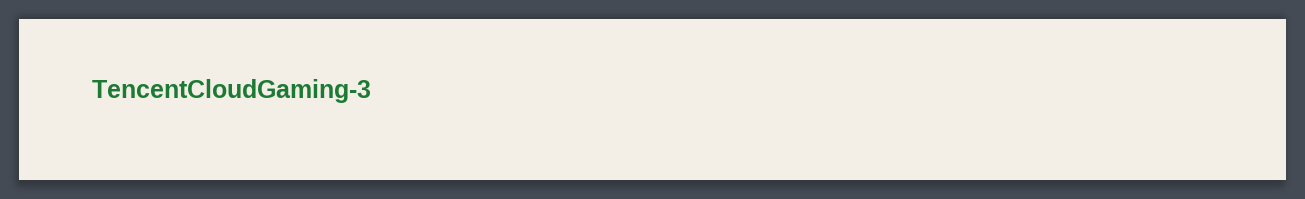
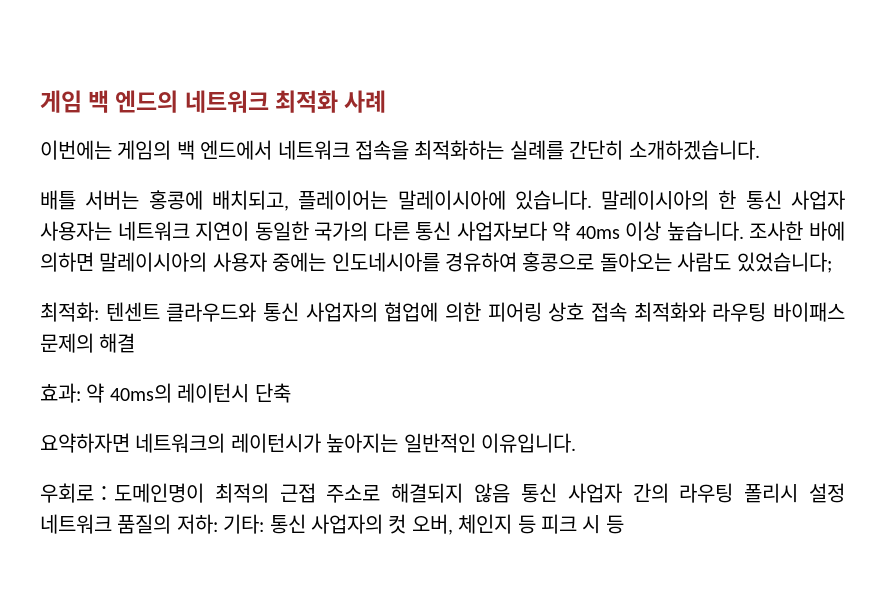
[92,79,371,103] TencentCloudGaming-3 -> [40,90,387,113] [40,140,760,160] [40,190,845,211] [40,221,846,241] [40,252,832,273] [40,302,845,322] [40,333,136,353] [40,383,291,403] [40,433,576,453] [40,483,846,503] [40,514,624,535] 게임 백 엔드의 네트워크 최적화 사례 // 이번에는 게임의 백 엔드에서 네트워크 접속을 최적화하는 실례를 간단히 소개하겠습니다. // 배틀 서버는 홍콩에 배치되고, 플레이어는 말레이시아에 있습니다. 말레이시아의 한 통신 사업자 사용자는 네트워크 지연이 동일한 국가의 다른 통신 사업자보다 약 40ms 이상 높습니다. 조사한 바에 의하면 말레이시아의 사용자 중에는 인도네시아를 경유하여 홍콩으로 돌아오는 사람도 있었습니다; // 최적화: 텐센트 클라우드와 통신 사업자의 협업에 의한 피어링 상호 접속 최적화와 라우팅 바이패스 문제의 해결 // 효과: 약 40ms의 레이턴시 단축 // 요약하자면 네트워크의 레이턴시가 높아지는 일반적인 이유입니다. // 우회로：도메인명이 최적의 근접 주소로 해결되지 않음 통신 사업자 간의 라우팅 폴리시 설정 네트워크 품질의 저하: 기타: 통신 사업자의 컷 오버, 체인지 등 피크 시 등

